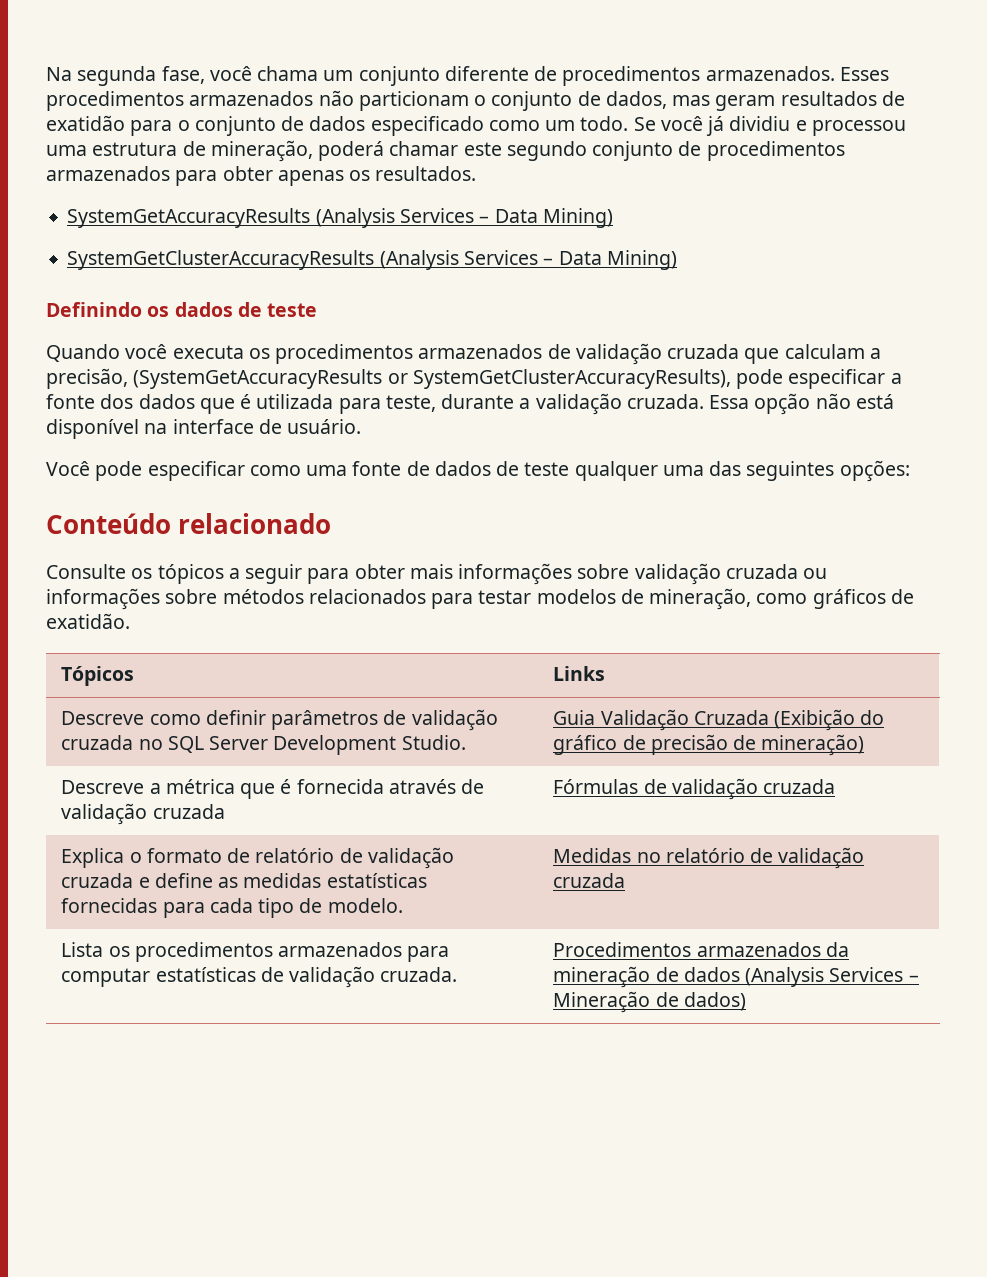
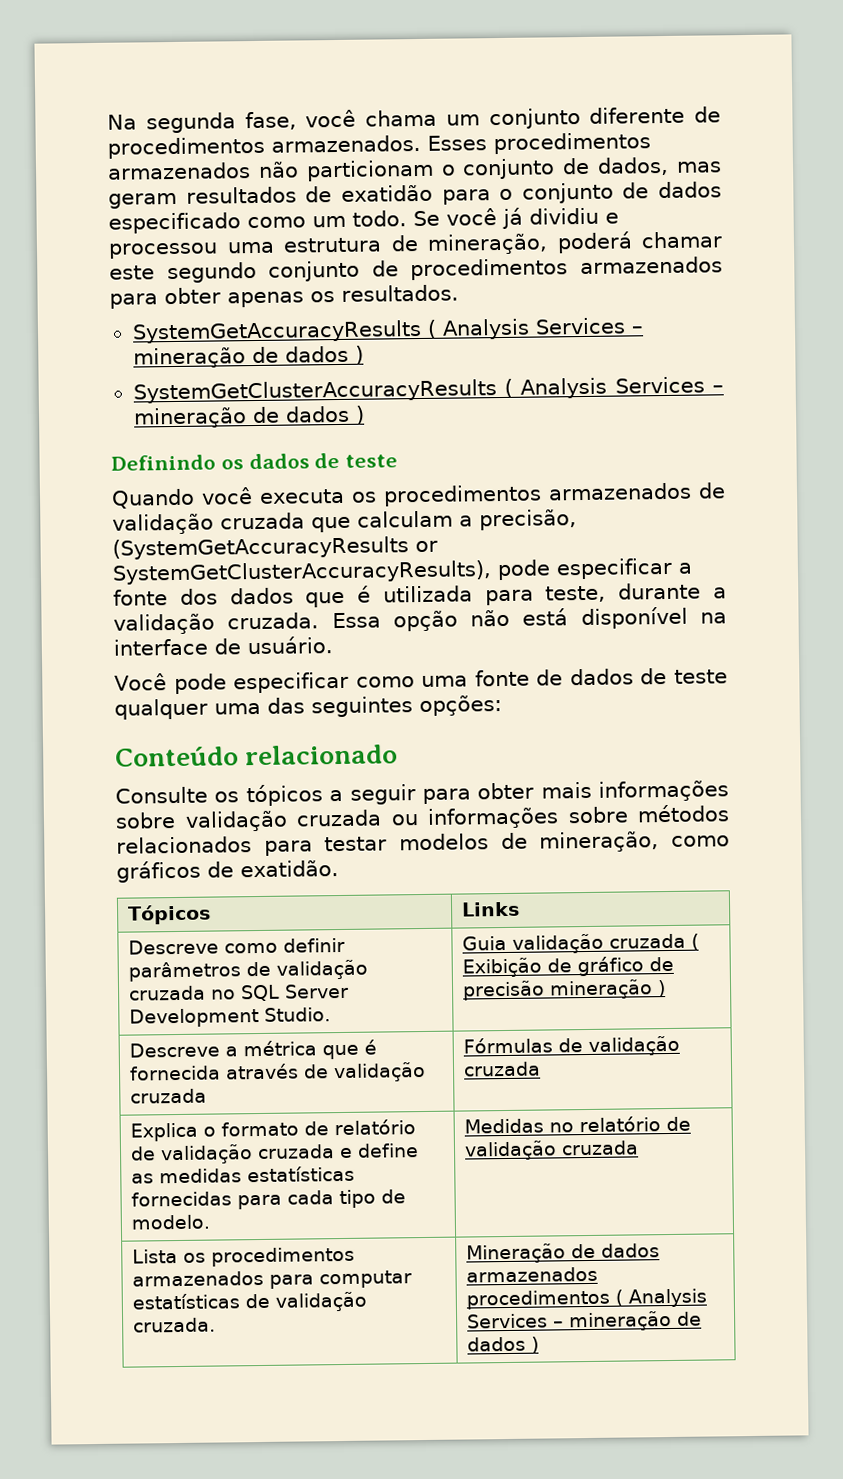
[315,208,613,228] [67,250,677,270] (Analysis Services – Data Mining) // SystemGetClusterAccuracyResults (Analysis Services – Data Mining) -> [426,317,644,340] [132,345,364,369] [132,376,724,404] [132,405,365,429] ( Analysis Services – mineração de dados ) // SystemGetClusterAccuracyResults ( Analysis Services – mineração de dados )
[600,709,885,731] Validação Cruzada (Exibição do -> [511,933,699,954] [461,957,572,978] validação cruzada ( Exibição de
[733,734,865,756] de mineração) -> [548,979,666,1000] mineração )
[553,942,849,957] [553,966,919,988] [553,991,746,1013] Procedimentos armazenados da mineração de dados (Analysis Services – Mineração de dados) -> [465,1243,660,1264] [465,1266,598,1283] [465,1288,707,1310] [466,1310,702,1332] [466,1336,539,1354] Mineração de dados armazenados procedimentos ( Analysis Services – mineração de dados )

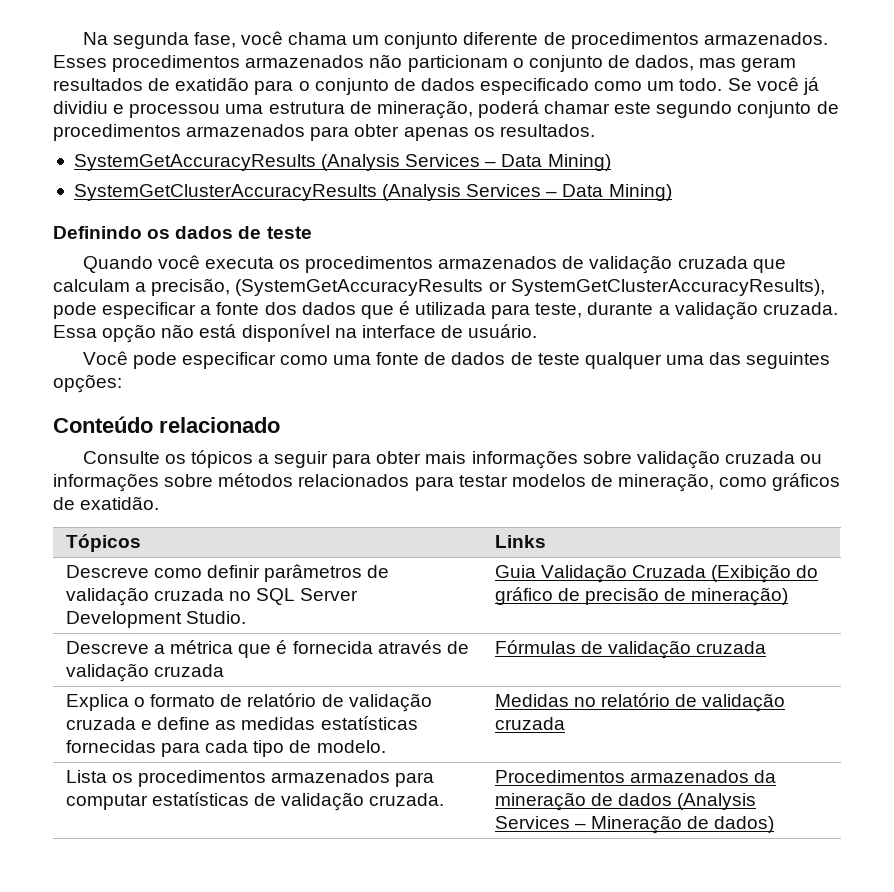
[426,317,644,340] [132,345,364,369] [132,376,724,404] [132,405,365,429] ( Analysis Services – mineração de dados ) // SystemGetClusterAccuracyResults ( Analysis Services – mineração de dados ) -> [321,154,611,171] [73,184,672,201] (Analysis Services – Data Mining) // SystemGetClusterAccuracyResults (Analysis Services – Data Mining)
[511,933,699,954] [461,957,572,978] validação cruzada ( Exibição de -> [541,564,819,583] Validação Cruzada (Exibição do
[548,979,666,1000] mineração ) -> [664,587,789,606] de mineração)
[465,1243,660,1264] [465,1266,598,1283] [465,1288,707,1310] [466,1310,702,1332] [466,1336,539,1354] Mineração de dados armazenados procedimentos ( Analysis Services – mineração de dados ) -> [494,770,777,783] [494,792,757,811] [494,815,775,834] Procedimentos armazenados da mineração de dados (Analysis Services – Mineração de dados)

